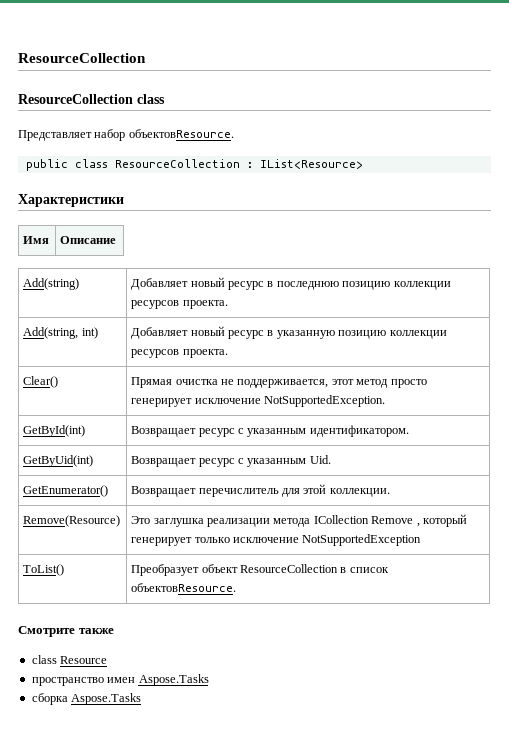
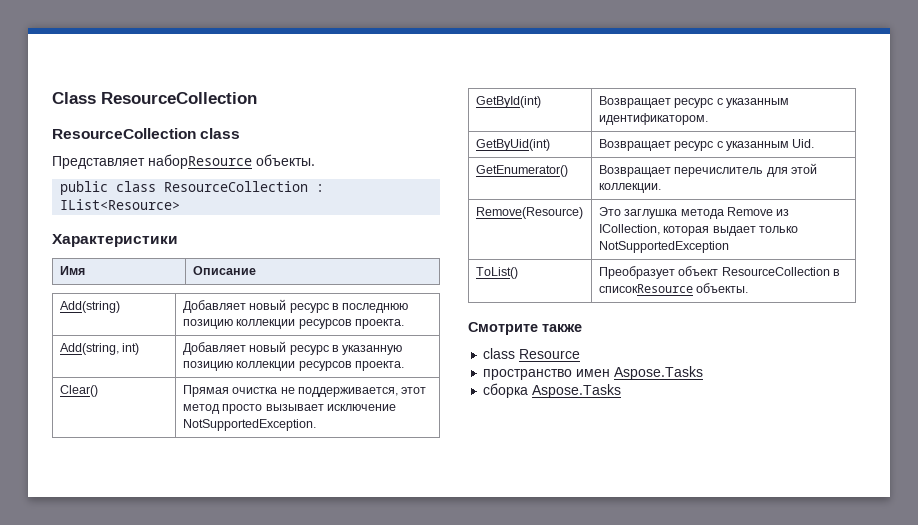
(18, 58) none -> [52,92,96,104] Class
[94,129,234,141] набор объектовResource. -> [148,154,315,169] наборResource объекты.
[131,398,193,407] генерирует -> [265,404,324,411] вызывает
[207,514,467,527] [131,537,300,546] реализации метода ICollection Remove , который генерирует только исключение -> [680,207,790,219] [598,224,799,236] метода Remove из ICollection, которая выдает только
[349,567,389,573] [131,583,237,592] список объектовResource. -> [598,283,749,293] списокResource объекты.

